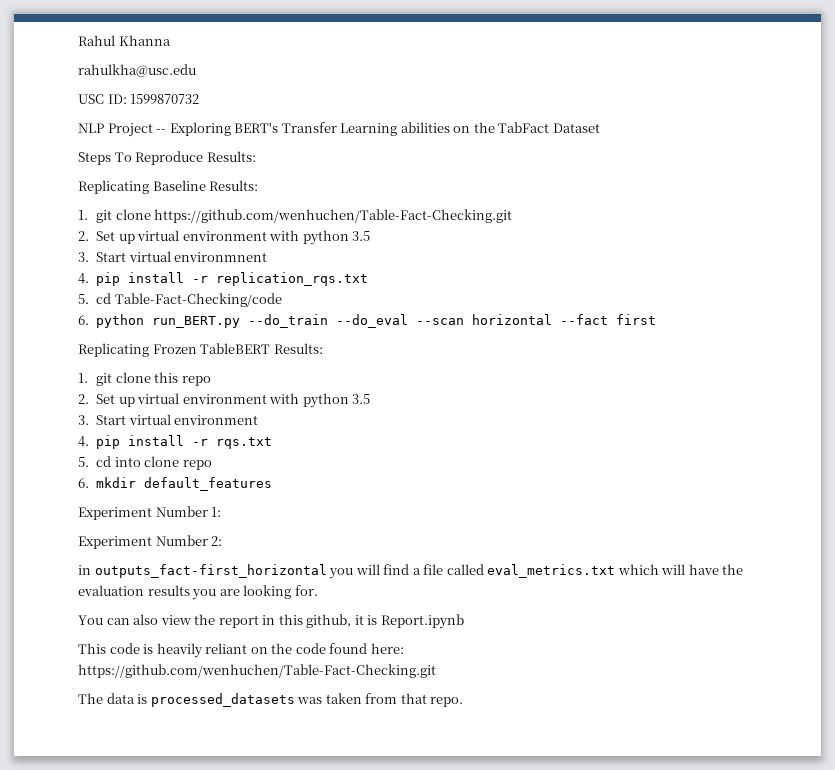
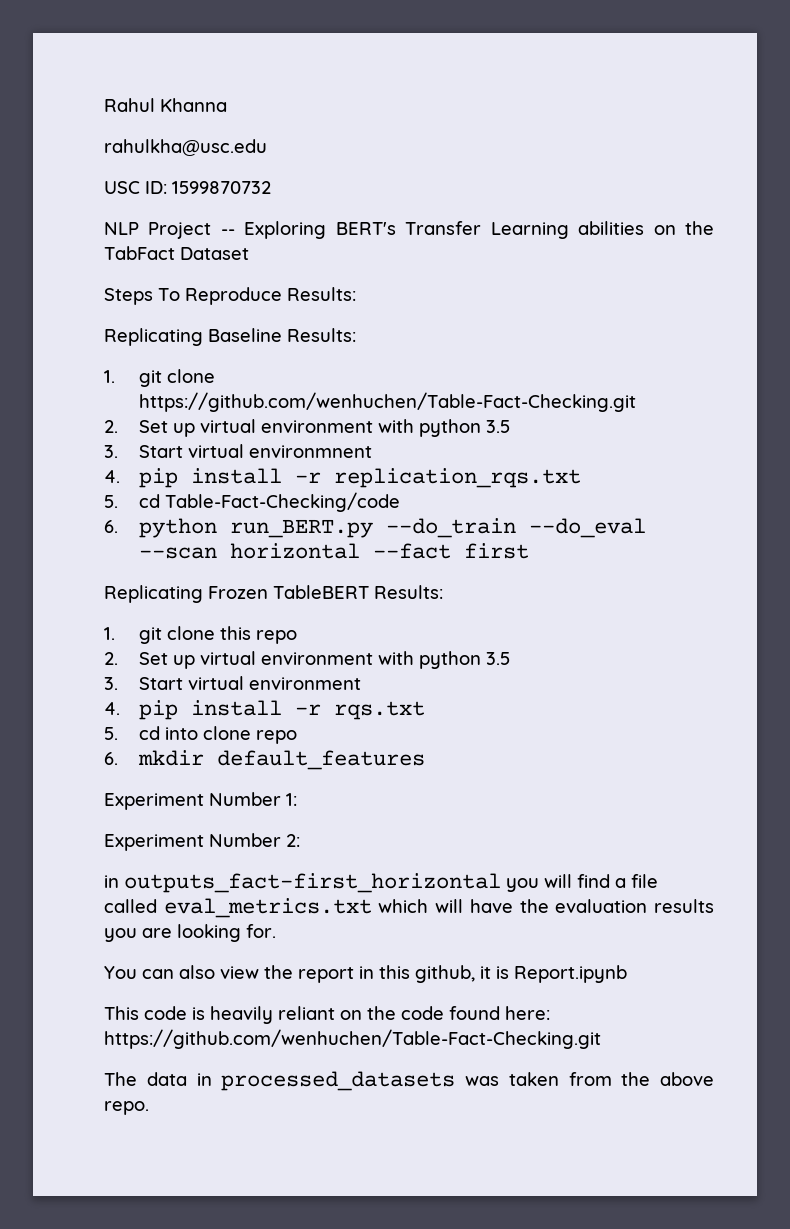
[137,694,148,704] is -> [196,1073,212,1086] in
[400,693,427,704] that -> [621,1072,714,1086] the above

